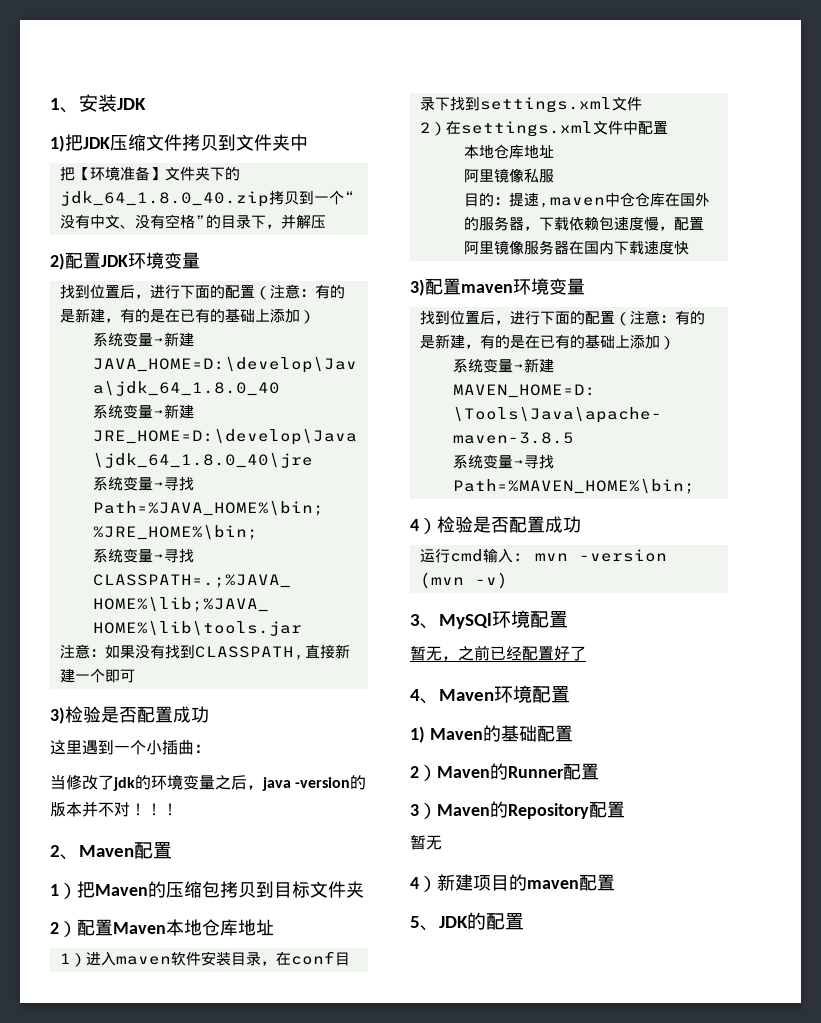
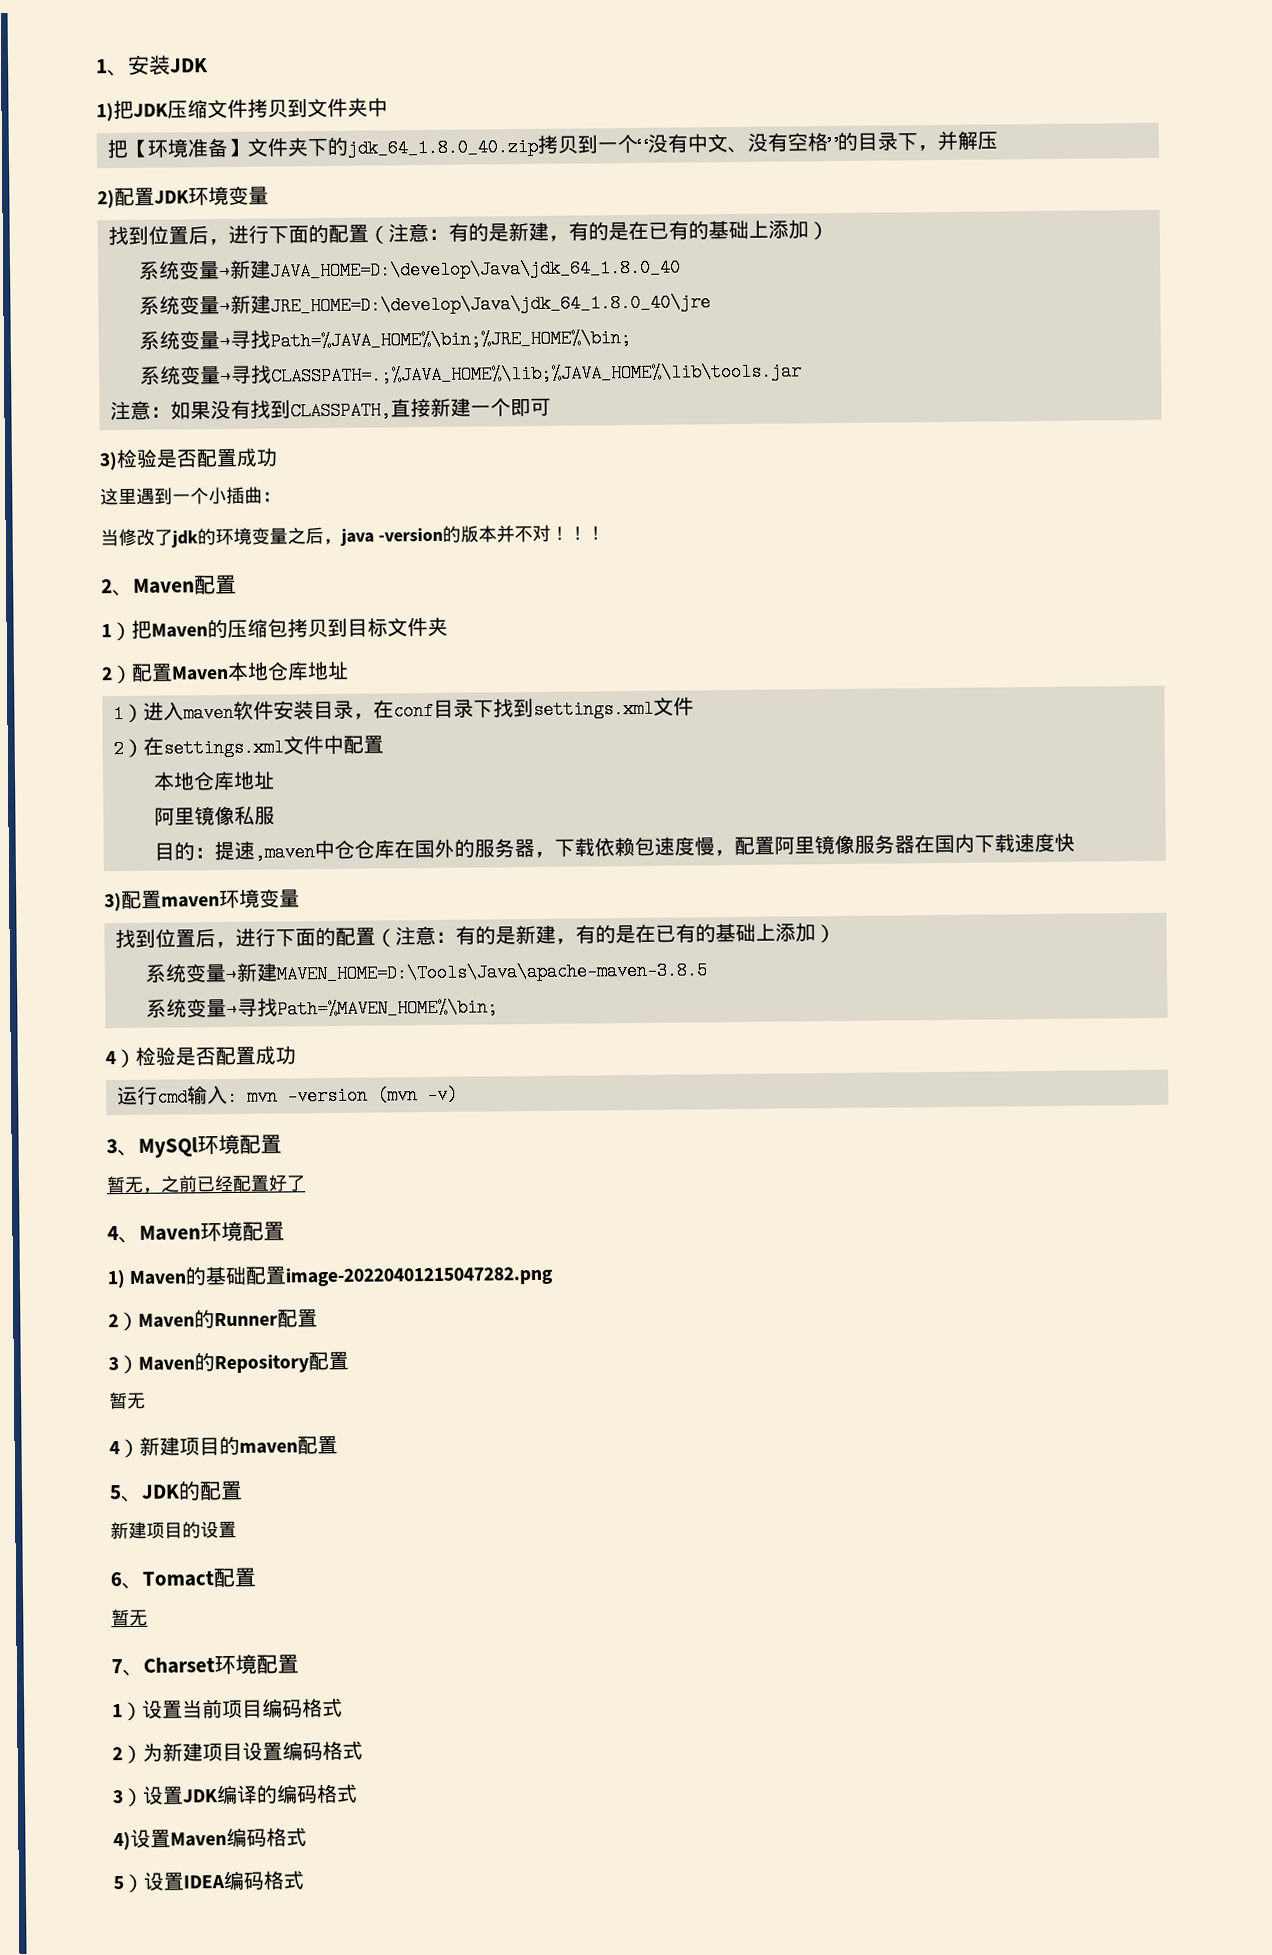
(573, 733) none -> [285,1265,554,1287] image-20220401215047282.png
(524, 921) none -> [110,1520,237,1540] [110,1567,256,1590] [111,1608,148,1627] [111,1653,299,1677] [112,1697,343,1722] [112,1740,363,1765] [112,1783,358,1808] [113,1827,307,1851] [113,1870,304,1894] // 新建项目的设置 // 6、Tomact配置 // 暂无 // 7、Charset环境配置 // 1）设置当前项目编码格式 // 2）为新建项目设置编码格式 // 3）设置JDK编译的编码格式 // 4)设置Maven编码格式 // 5）设置IDEA编码格式

